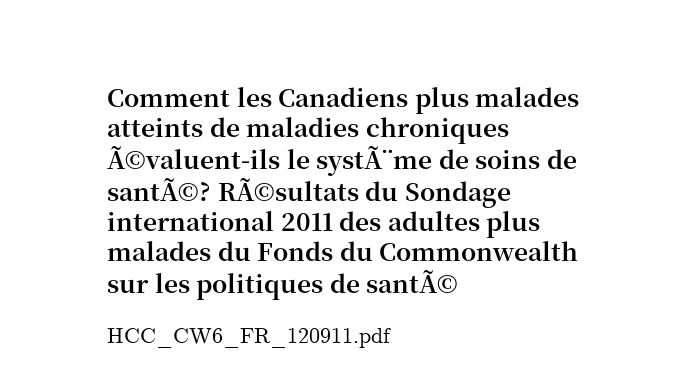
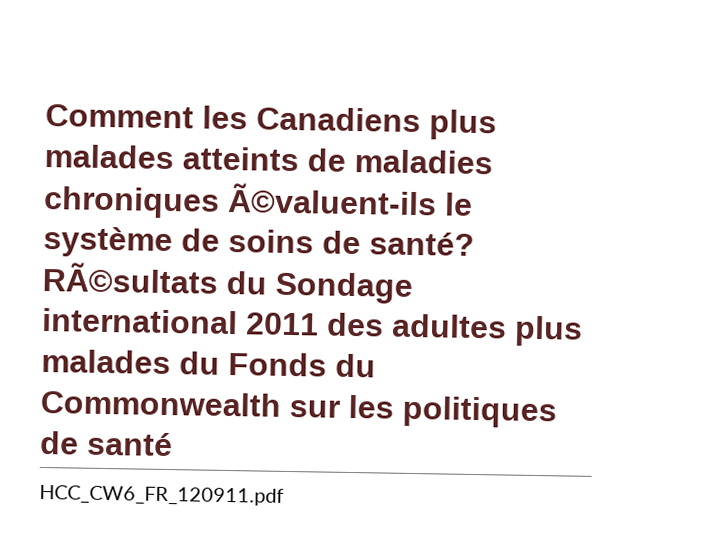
[316,146,433,176] systÃ¨me -> [43,225,173,259] système
[107,178,211,201] santÃ©? -> [369,231,475,256] santé?
[366,270,459,293] santÃ© -> [86,431,173,457] santé

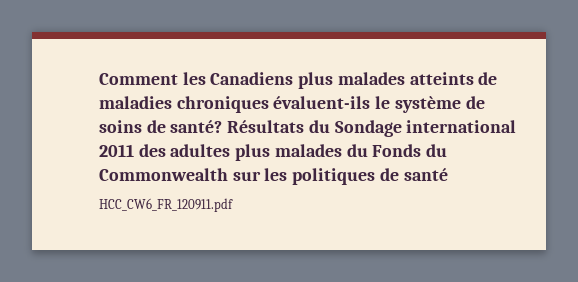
[227,182,437,216] Ã©valuent-ils -> [273,96,371,109] évaluent-ils
[42,261,219,294] RÃ©sultats -> [227,120,305,133] Résultats

